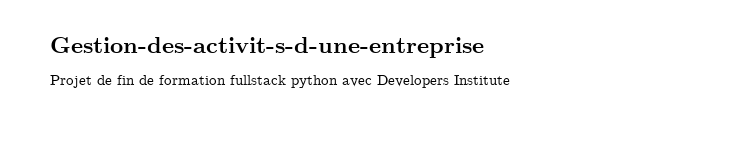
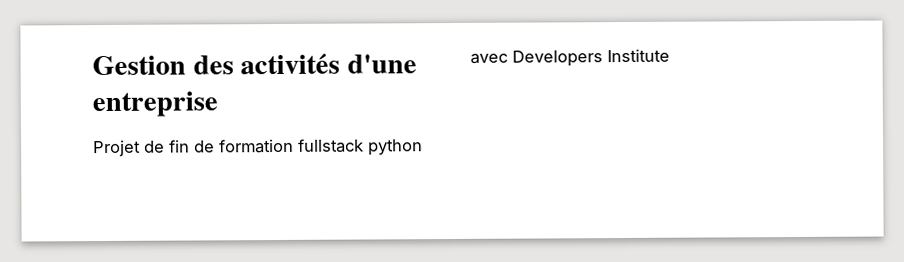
[50,37,484,58] Gestion-des-activit-s-d-une-entreprise -> [92,53,418,76] [92,91,218,118] Gestion des activités d'une entreprise

